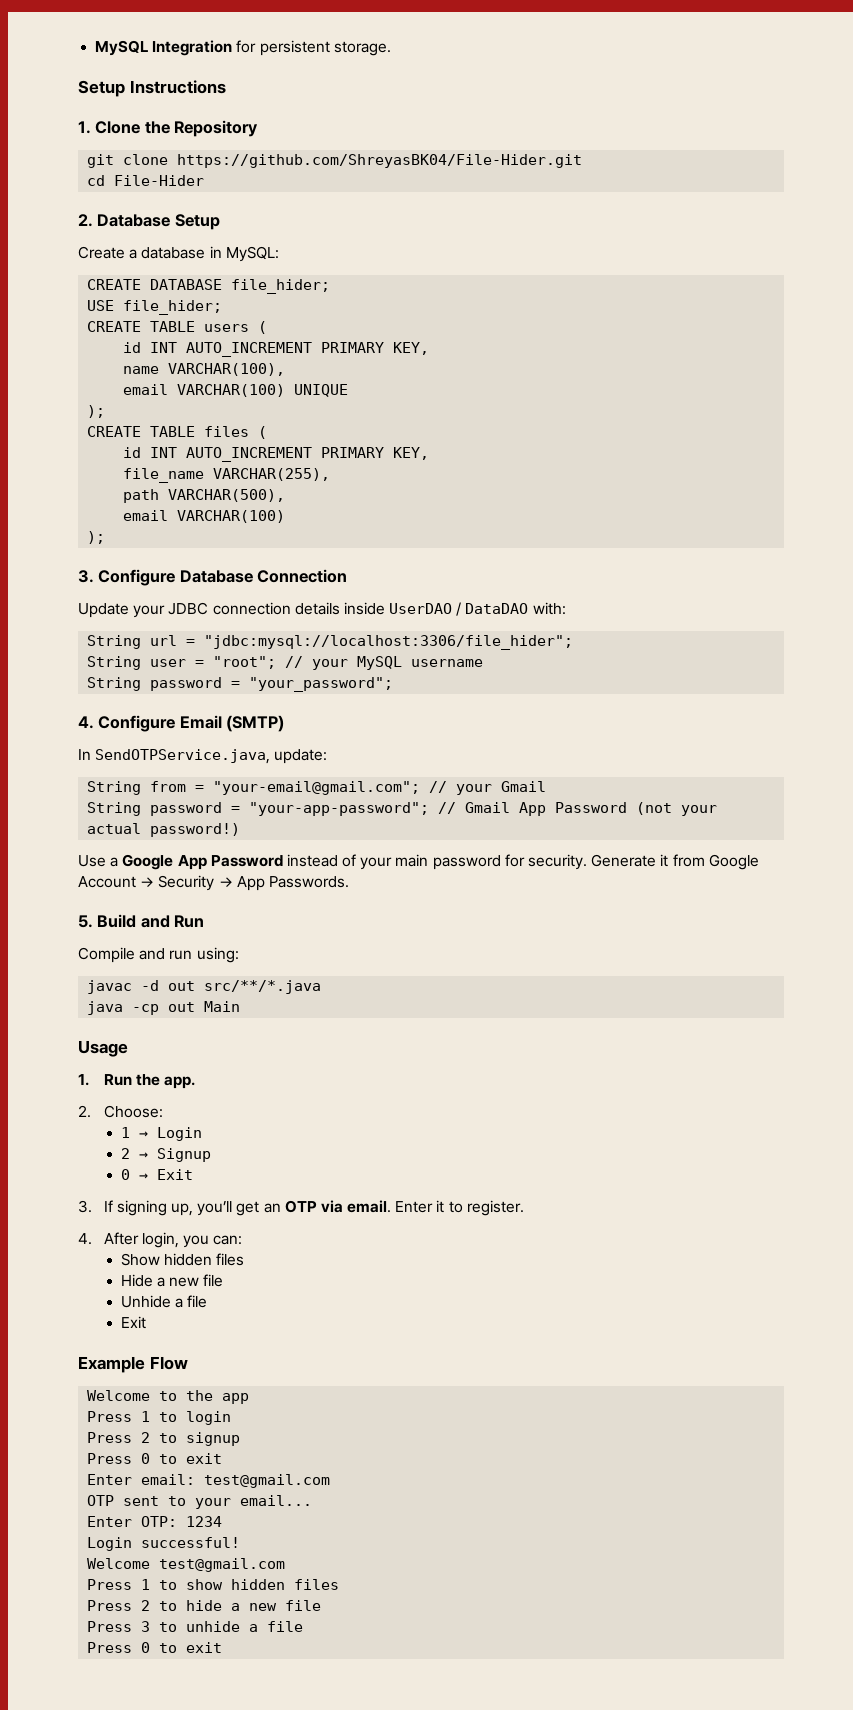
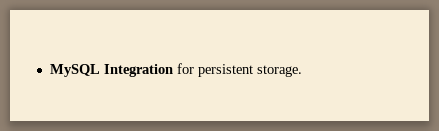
[78,80,226,97] [78,120,259,137] [87,154,583,168] [87,175,205,186] [78,214,220,230] [78,246,279,262] [87,279,331,294] [87,300,223,315] [87,321,268,334] [123,342,430,357] [123,363,286,376] [123,384,349,397] [87,405,106,418] [87,426,268,439] [123,447,430,462] [123,468,331,483] [123,489,286,503] [123,510,286,523] [87,531,106,544] [78,569,348,586] [78,602,566,618] [87,635,574,650] [87,656,484,670] [87,677,394,692] [78,715,285,732] [78,749,328,764] [87,781,547,795] [87,802,718,816] [87,823,241,837] [78,854,759,870] [78,875,349,891] [78,914,205,928] [78,947,239,963] [87,980,322,994] [87,1001,241,1015] [78,1040,128,1057] [78,1074,195,1089] [78,1105,163,1118] [120,1127,202,1141] [120,1148,211,1162] [120,1169,193,1180] [78,1200,524,1216] [78,1232,243,1248] [120,1253,245,1266] [120,1274,224,1287] [120,1295,208,1308] [120,1316,146,1329] [78,1356,188,1373] [87,1390,250,1404] [87,1411,232,1425] [87,1432,241,1446] [87,1453,223,1464] [87,1474,331,1488] [87,1495,313,1509] [87,1516,223,1527] [87,1537,241,1551] [87,1558,286,1572] [87,1579,340,1590] [87,1600,322,1611] [87,1621,304,1632] [87,1642,223,1653] // Setup Instructions // 1. Clone the Repository // git clone https://github.com/ShreyasBK04/File-Hider.git // cd File-Hider // 2. Database Setup // Create a database in MySQL: // CREATE DATABASE file_hider; // USE file_hider; // CREATE TABLE users ( // id INT AUTO_INCREMENT PRIMARY KEY, // name VARCHAR(100), // email VARCHAR(100) UNIQUE // ); // CREATE TABLE files ( // id INT AUTO_INCREMENT PRIMARY KEY, // file_name VARCHAR(255), // path VARCHAR(500), // email VARCHAR(100) // ); // 3. Configure Database Connection // Update your JDBC connection details inside UserDAO / DataDAO with: // String url = "jdbc:mysql://localhost:3306/file_hider"; // String user = "root"; // your MySQL username // String password = "your_password"; // 4. Configure Email (SMTP) // In SendOTPService.java, update: // String from = "your-email@gmail.com"; // your Gmail // String password = "your-app-password"; // Gmail App Password (not your actual password!) // Use a Google App Password instead of your main password for security. Generate it from Google Account → Security → App Passwords. // 5. Build and Run // Compile and run using: // javac -d out src/**/*.java // java -cp out Main // Usage // 1. Run the app. // 2. Choose: // 1 → Login // 2 → Signup // 0 → Exit // 3. If signing up, you’ll get an OTP via email. Enter it to register. // 4. After login, you can: // Show hidden files // Hide a new file // Unhide a file // Exit // Example Flow // Welcome to the app // Press 1 to login // Press 2 to signup // Press 0 to exit // Enter email: test@gmail.com // OTP sent to your email... // Enter OTP: 1234 // Login successful! // Welcome test@gmail.com // Press 1 to show hidden files // Press 2 to hide a new file // Press 3 to unhide a file // Press 0 to exit -> (302, 71) none

